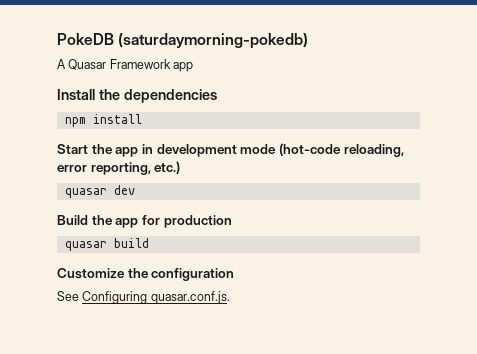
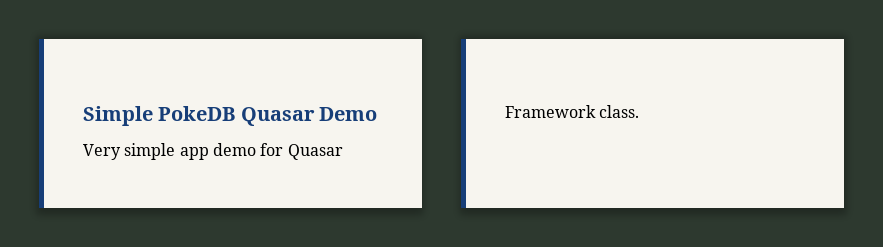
[57,33,309,49] [57,59,194,72] [57,89,217,103] [64,114,142,127] [57,143,404,157] [57,161,181,175] [64,185,135,198] [57,215,232,228] [64,238,149,251] [57,268,235,281] [57,291,230,304] PokeDB (saturdaymorning-pokedb) // A Quasar Framework app // Install the dependencies // npm install // Start the app in development mode (hot-code reloading, error reporting, etc.) // quasar dev // Build the app for production // quasar build // Customize the configuration // See Configuring quasar.conf.js. -> [83,106,378,126] [83,143,343,160] [505,105,640,118] Simple PokeDB Quasar Demo // Very simple app demo for Quasar Framework class.

